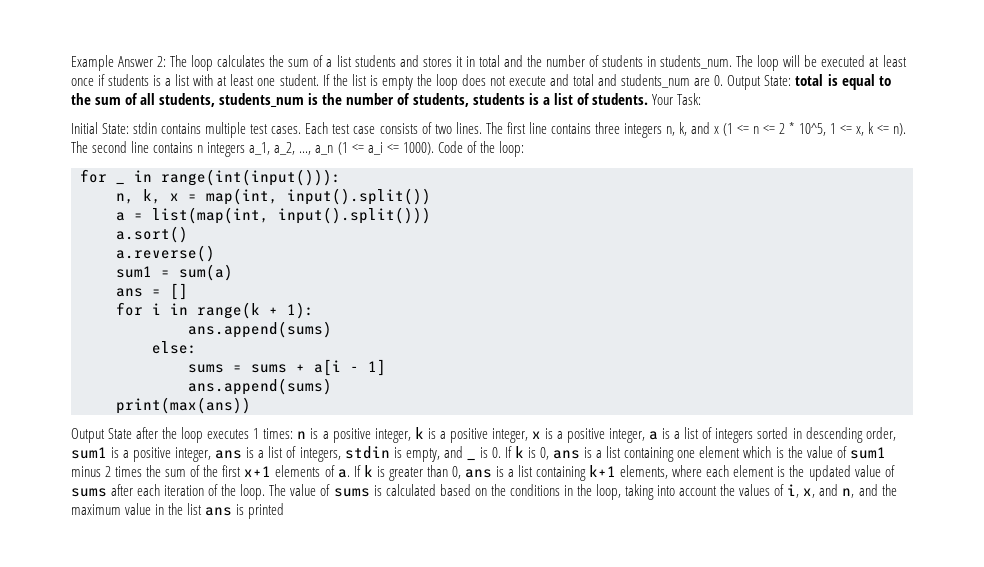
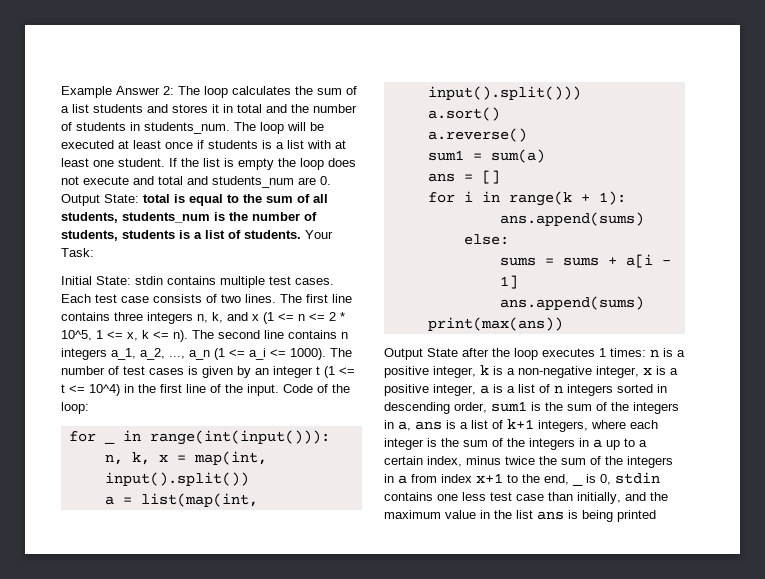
(434, 148) none -> [330,348,352,357] [61,366,355,378] [61,384,279,396] The number of test cases is given by an integer t (1 <= t <= 10^4) in the first line of the input.
[449,428,488,443] positive -> [518,366,592,378] non-negative
(713, 433) none -> [554,385,563,393] n
[123,447,212,462] a positive integer, -> [545,402,679,414] [384,420,411,431] the sum of the integers in a,
[299,446,463,462] [466,458,476,461] [479,446,886,462] [71,465,895,481] [71,484,855,500] integers, stdin is empty, and _ is 0. If k is 0, ans is a list containing one element which is the value of sum1 minus 2 times the sum of the first x+1 elements of a. If k is greater than 0, ans is a list containing k+1 elements, where each element is the updated value of sums after each iteration of the loop. The value of sums is calculated based on the conditions in the loop, taking into account the values of i, x, and n, -> [507,419,658,432] [384,438,647,450] [384,456,673,468] [384,473,583,486] [586,472,660,485] [384,492,621,504] k+1 integers, where each integer is the sum of the integers in a up to a certain index, minus twice the sum of the integers in a from index x+1 to the end, _ is 0, stdin contains one less test case than initially,
(245, 509) none -> [582,510,613,522] being

